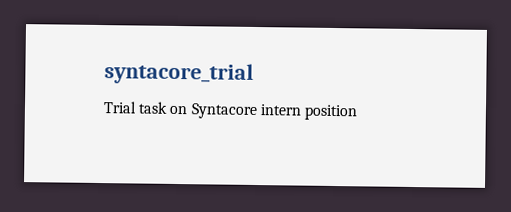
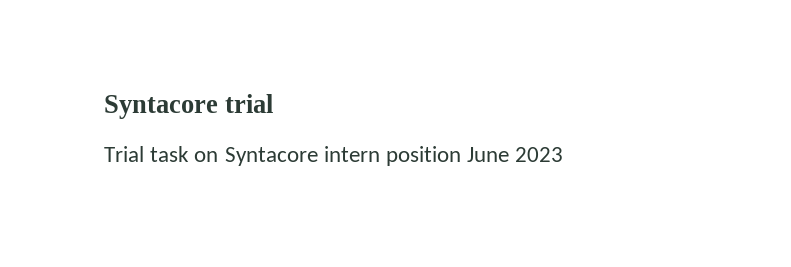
[104,62,254,85] syntacore_trial -> [104,94,274,119] Syntacore trial
(358, 112) none -> [467,147,564,162] June 2023

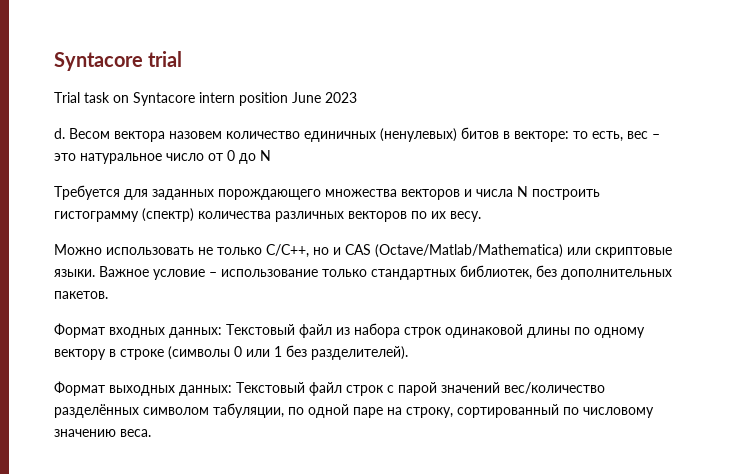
(564, 154) none -> [54,127,660,142] [54,150,271,164] [54,185,600,200] [54,208,481,222] [54,244,672,258] [54,265,672,280] [54,291,108,299] [54,323,645,338] [54,345,408,360] [54,381,605,396] [54,403,654,418] [54,429,151,437] // d. Весом вектора назовем количество единичных (ненулевых) битов в векторе: то есть, вес – это натуральное число от 0 до N // Требуется для заданных порождающего множества векторов и числа N построить гистограмму (спектр) количества различных векторов по их весу. // Можно использовать не только С/C++, но и CAS (Octave/Matlab/Mathematica) или скриптовые языки. Важное условие – использование только стандартных библиотек, без дополнительных пакетов. // Формат входных данных: Текстовый файл из набора строк одинаковой длины по одному вектору в строке (символы 0 или 1 без разделителей). // Формат выходных данных: Текстовый файл строк с парой значений вес/количество разделённых символом табуляции, по одной паре на строку, сортированный по числовому значению веса.

